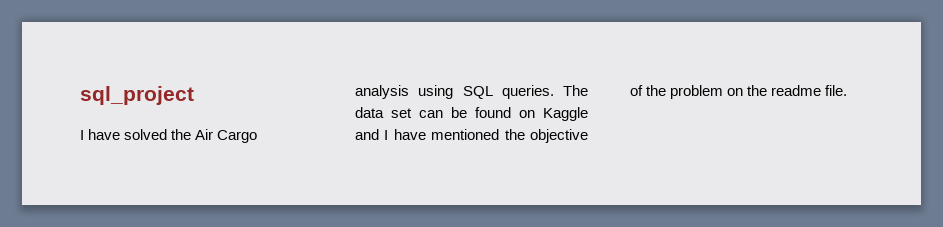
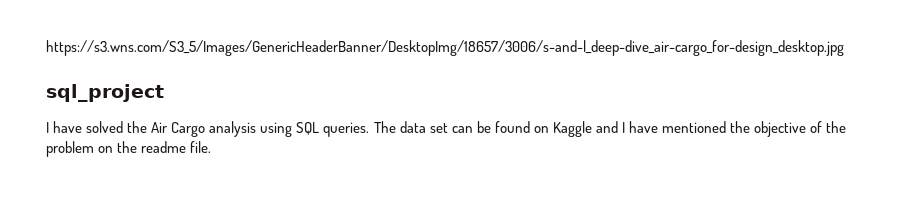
(80, 95) none -> [46,40,844,56] https://s3.wns.com/S3_5/Images/GenericHeaderBanner/DesktopImg/18657/3006/s-and-l_deep-dive_air-cargo_for-design_desktop.jpg //

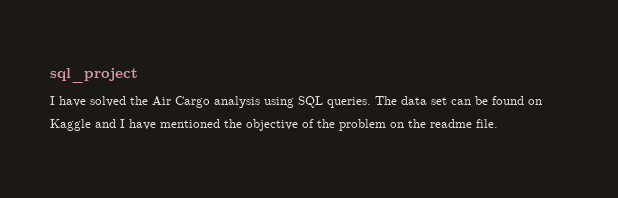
[46,40,844,56] https://s3.wns.com/S3_5/Images/GenericHeaderBanner/DesktopImg/18657/3006/s-and-l_deep-dive_air-cargo_for-design_desktop.jpg // -> (50, 75) none

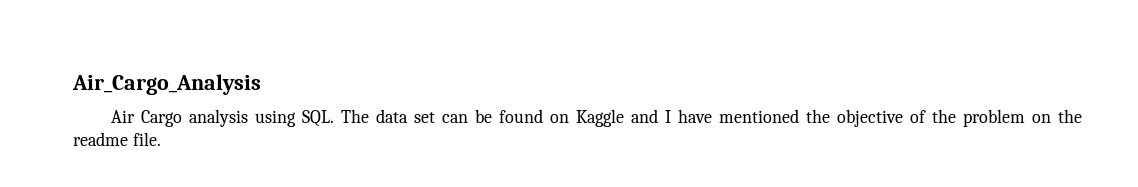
[50,68,138,83] [50,96,148,107] sql_project // I have solved the -> [72,74,261,95] Air_Cargo_Analysis //
[298,96,371,108] SQL queries. -> [301,110,334,127] SQL.

